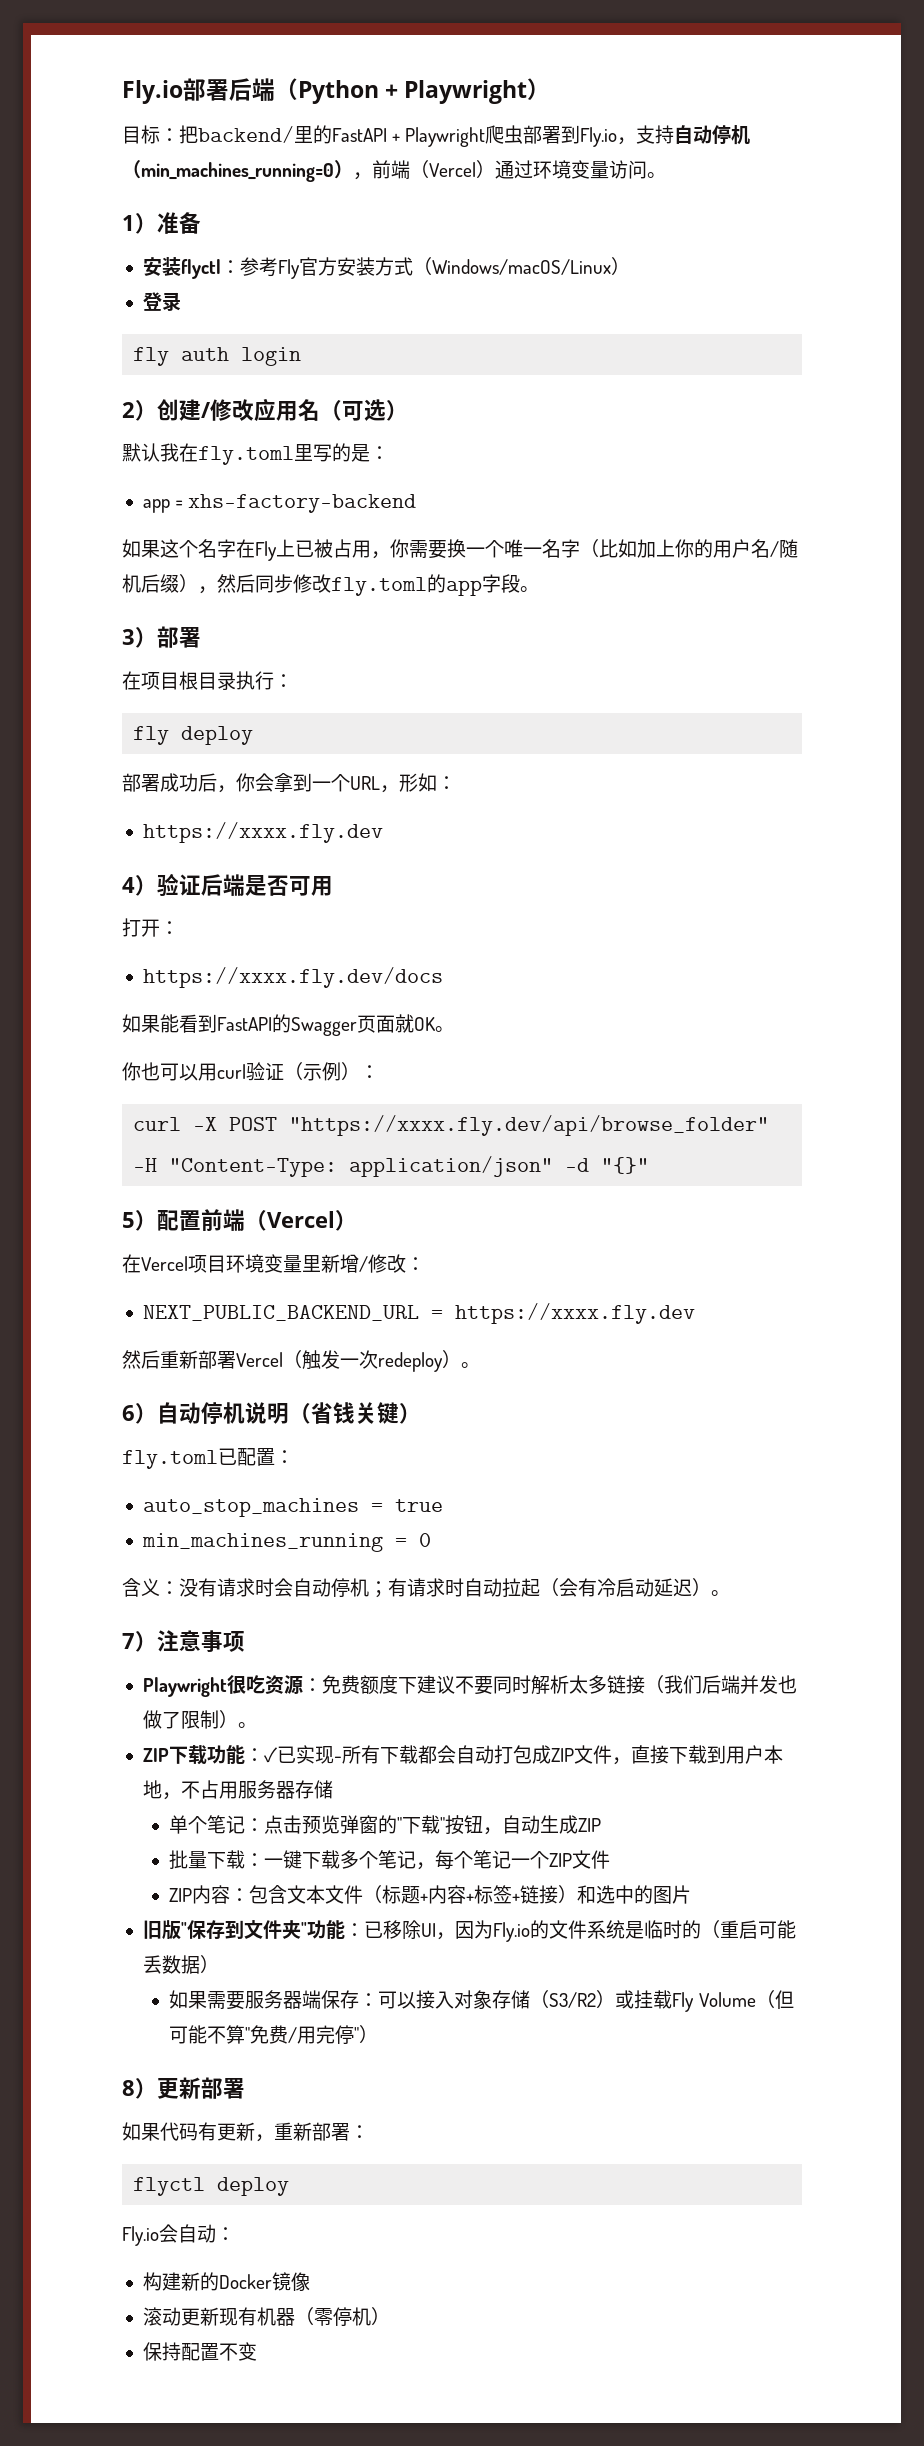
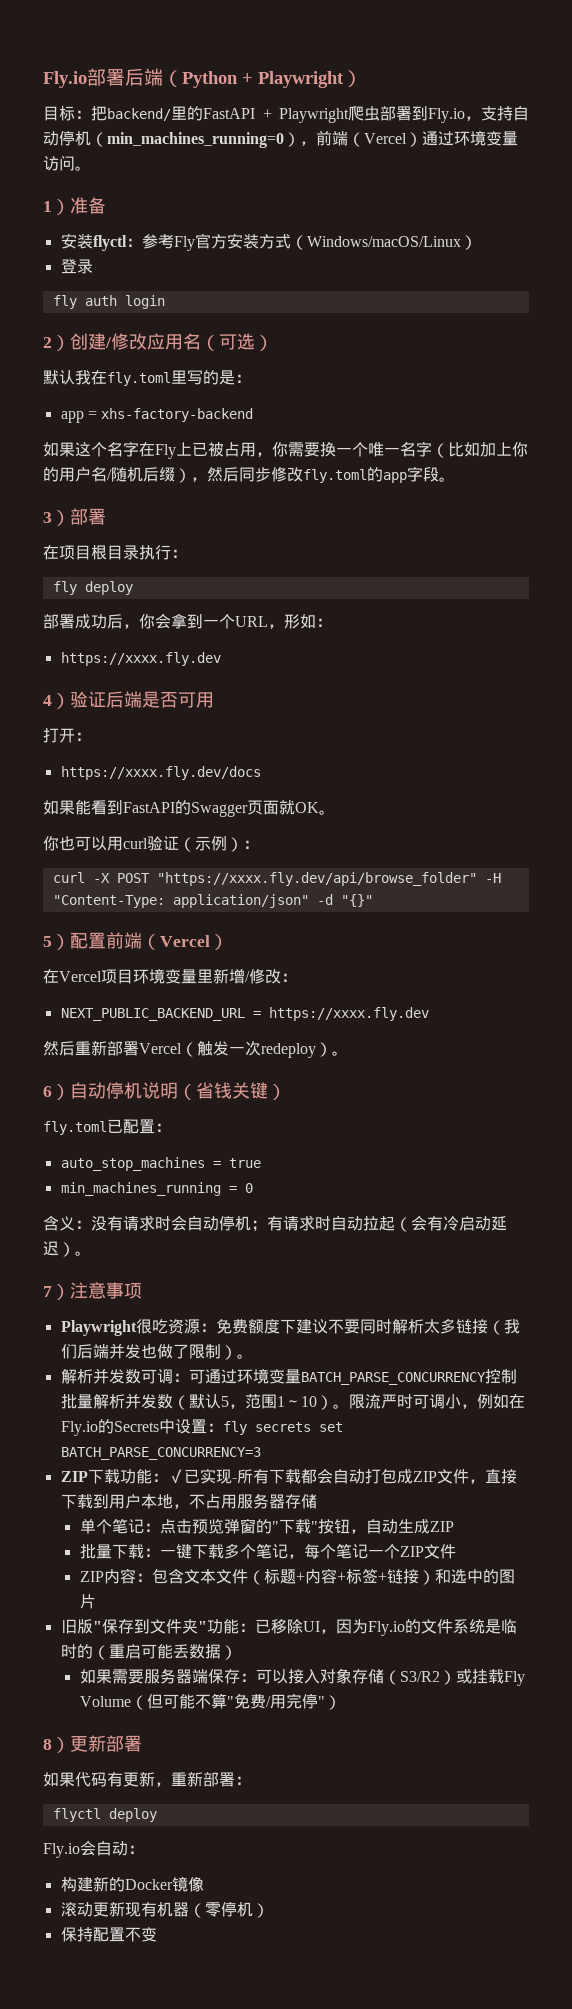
(257, 1725) none -> [60,1368,517,1385] [60,1393,525,1410] [60,1419,343,1436] [60,1447,261,1460] // 解析并发数可调：可通过环境变量BATCH_PARSE_CONCURRENCY控制批量解析并发数（默认5，范围1～10）。限流严时可调小，例如在Fly.io的Secrets中设置：fly secrets set BATCH_PARSE_CONCURRENCY=3

